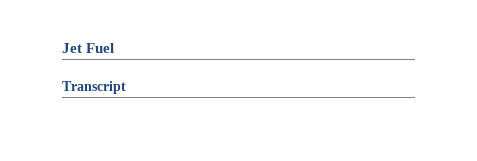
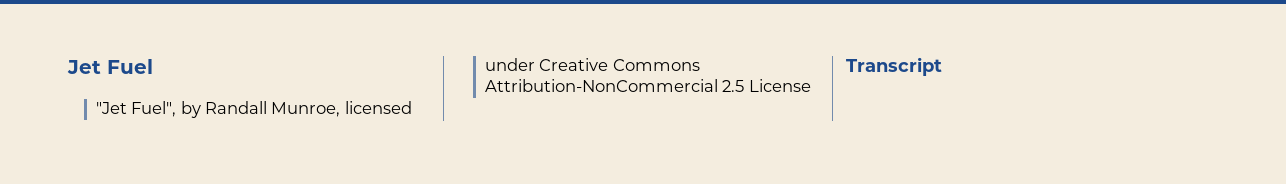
(115, 48) none -> [95,101,412,118] [484,58,700,71] [484,79,811,92] // "Jet Fuel", by Randall Munroe, licensed under Creative Commons Attribution-NonCommercial 2.5 License

